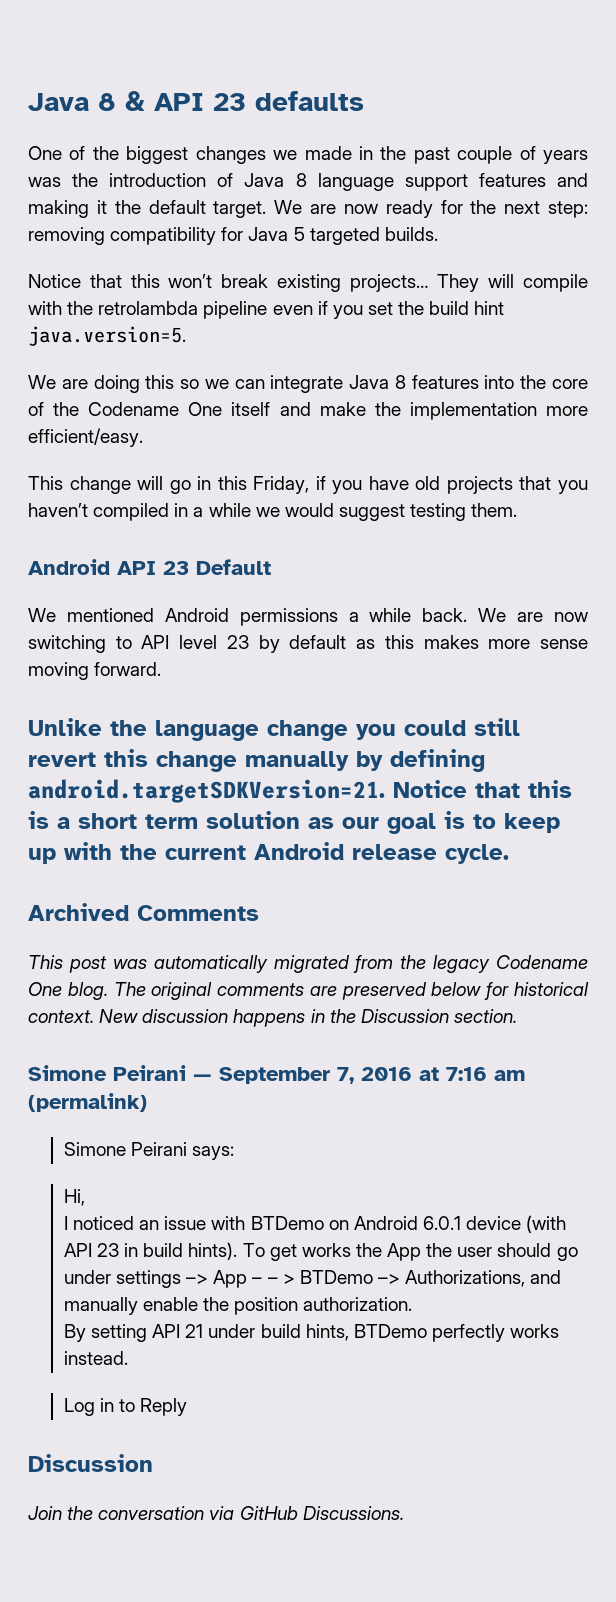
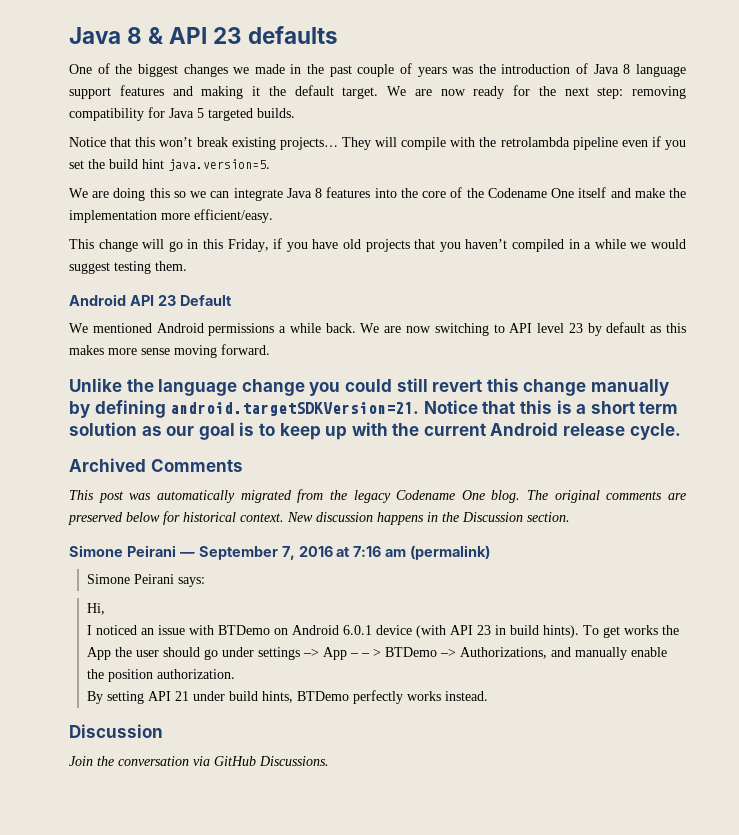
[63,1398,188,1416] // Log in to Reply -> (489, 696) none

